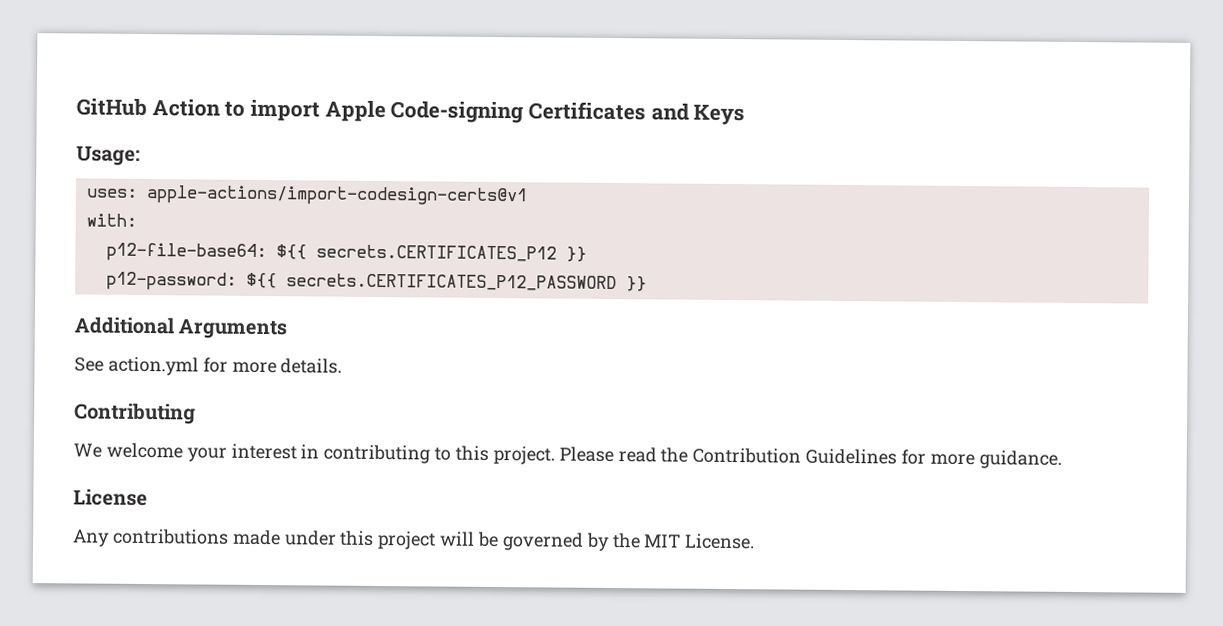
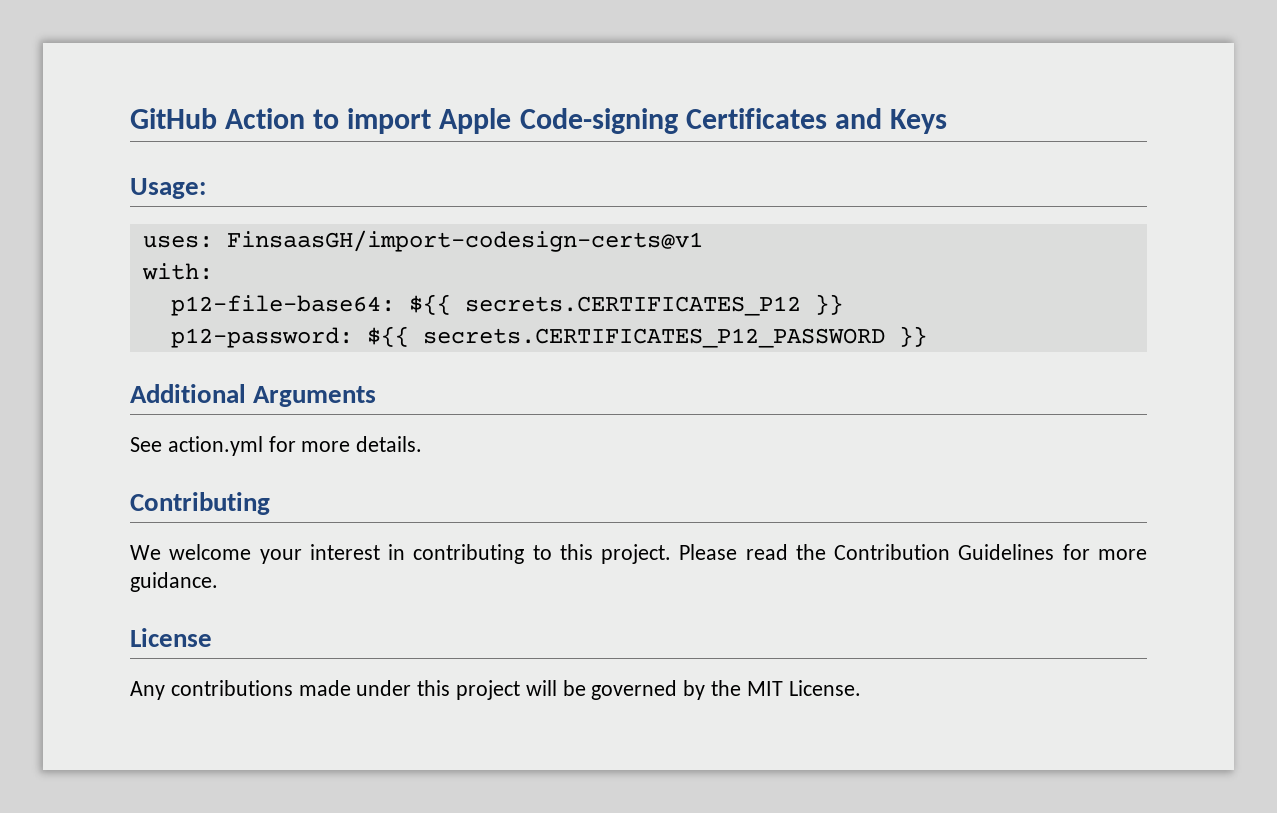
[145,185,528,207] apple-actions/import-codesign-certs@v1 -> [226,230,703,252] FinsaasGH/import-codesign-certs@v1

